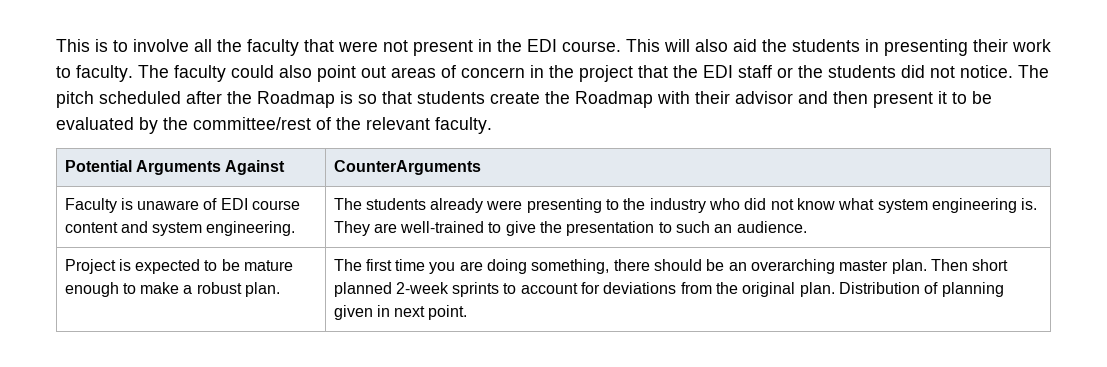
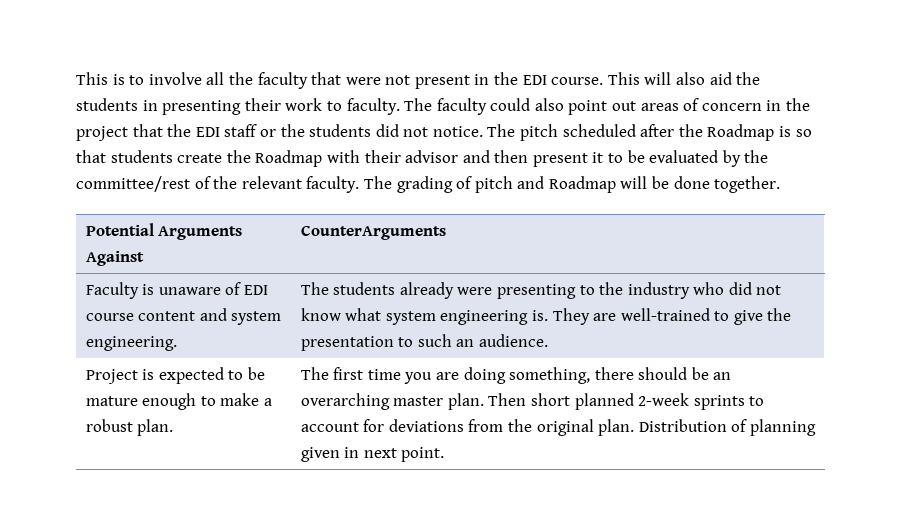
(492, 125) none -> [363,176,781,193] The grading of pitch and Roadmap will be done together.

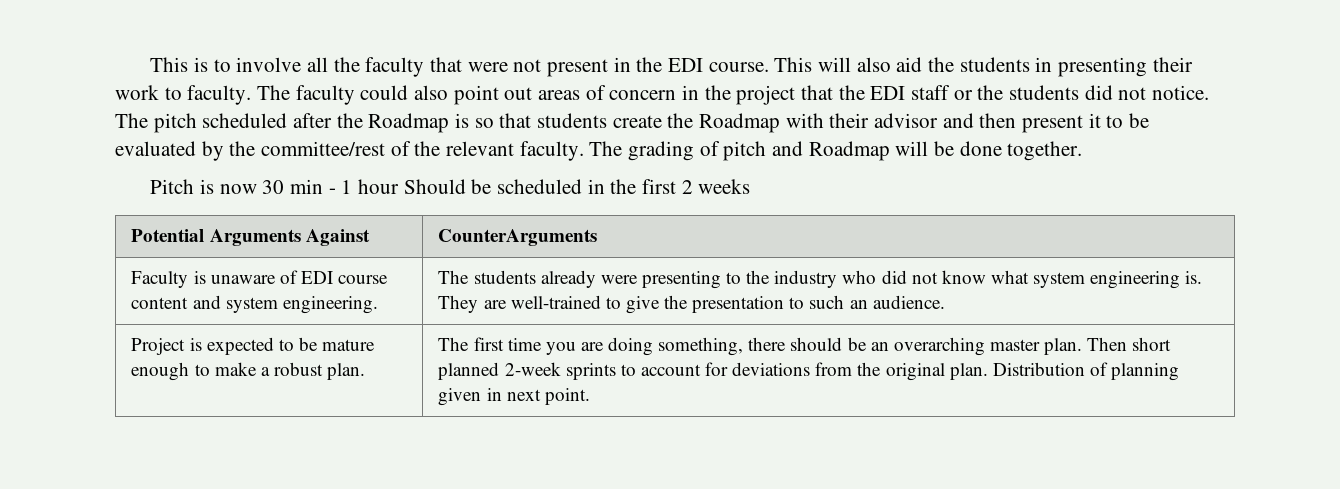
(781, 184) none -> [150,179,751,194] // Pitch is now 30 min - 1 hour Should be scheduled in the first 2 weeks

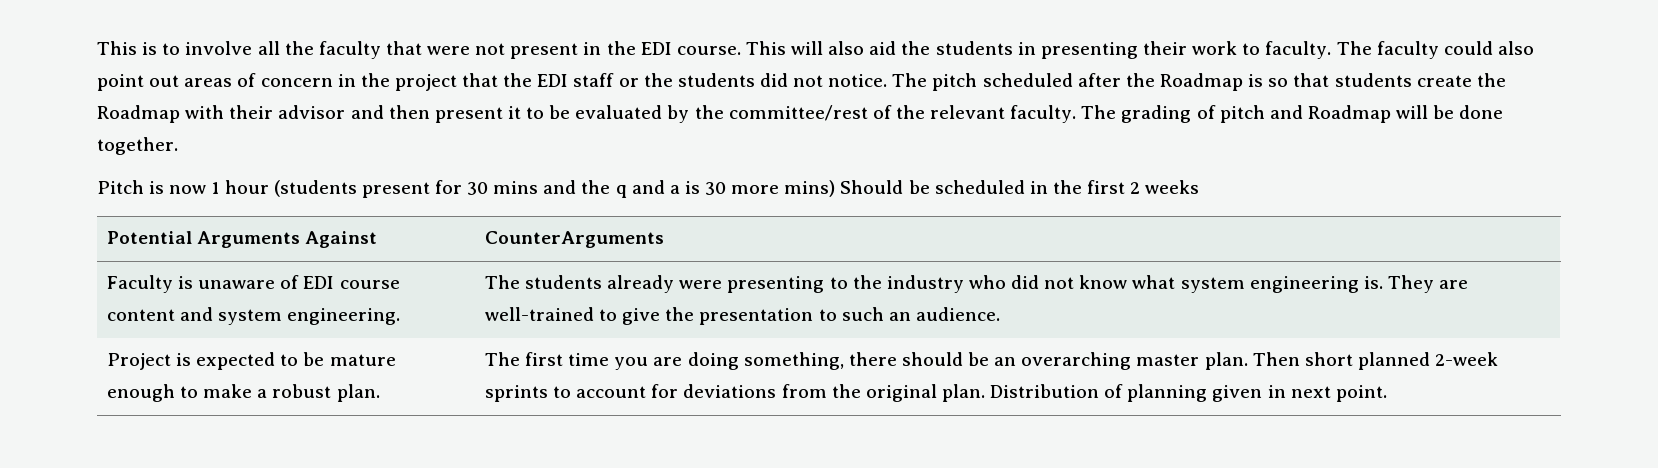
[262,179,399,194] 30 min - 1 hour -> [211,180,836,198] 1 hour (students present for 30 mins and the q and a is 30 more mins)

